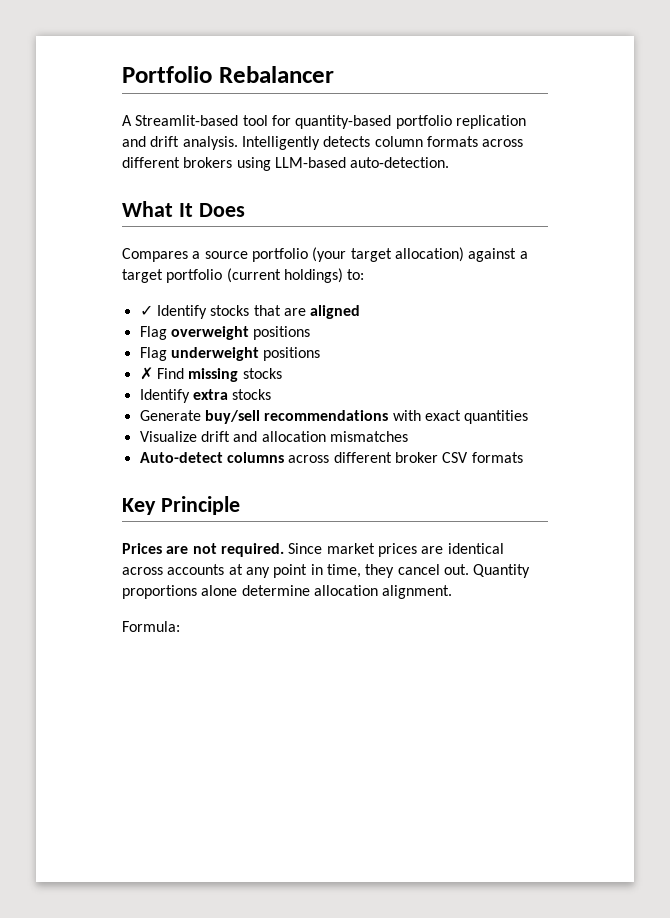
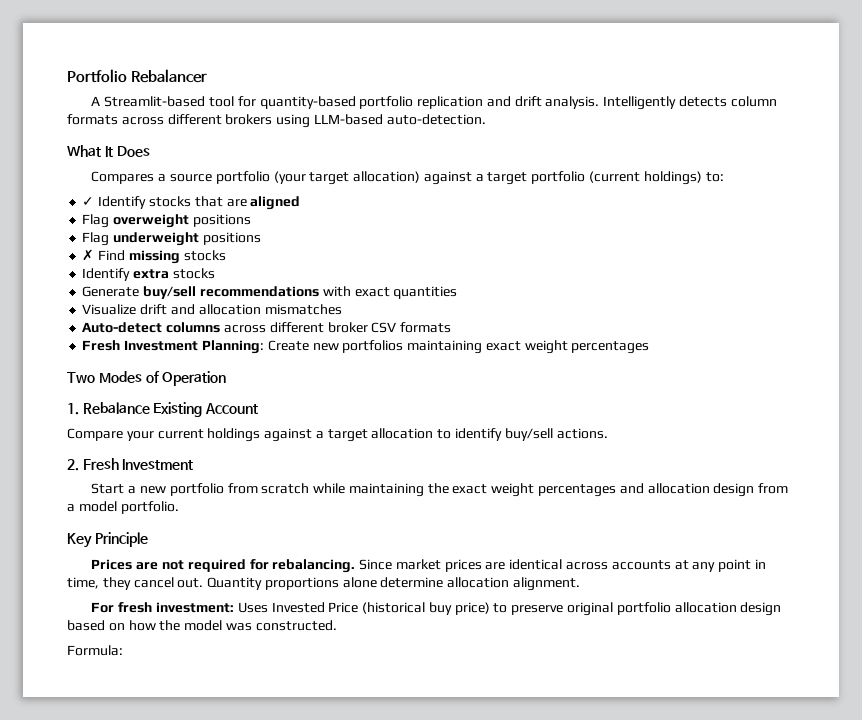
(523, 457) none -> [82,340,650,354] [67,371,227,386] [67,402,258,417] [67,428,608,442] [67,458,194,471] [91,483,789,497] [67,501,179,514] // Fresh Investment Planning: Create new portfolios maintaining exact weight percentages // Two Modes of Operation // 1. Rebalance Existing Account // Compare your current holdings against a target allocation to identify buy/sell actions. // 2. Fresh Investment // Start a new portfolio from scratch while maintaining the exact weight percentages and allocation design from a model portfolio.
[220,543,284,557] required. -> [187,559,356,573] required for rebalancing.
(453, 592) none -> [91,602,782,616] [67,620,337,631] // For fresh investment: Uses Invested Price (historical buy price) to preserve original portfolio allocation design based on how the model was constructed.

